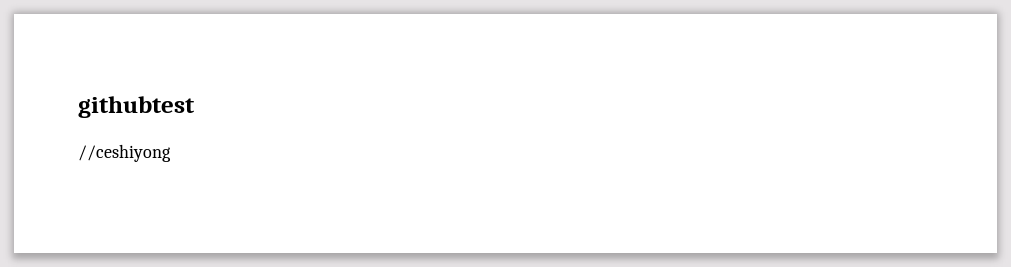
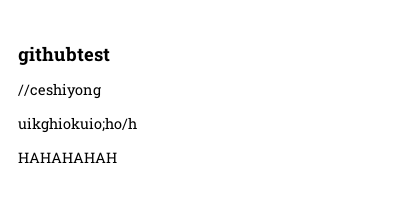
(171, 153) none -> [18,117,137,133] [18,152,117,163] // uikghiokuio;ho/h // HAHAHAHAH

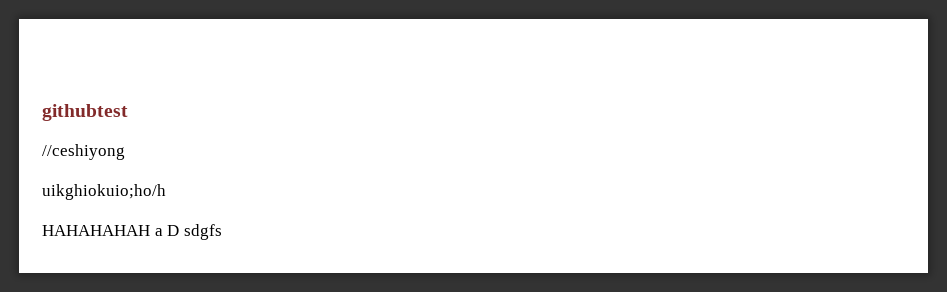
(117, 157) none -> [154,224,222,240] a D sdgfs

